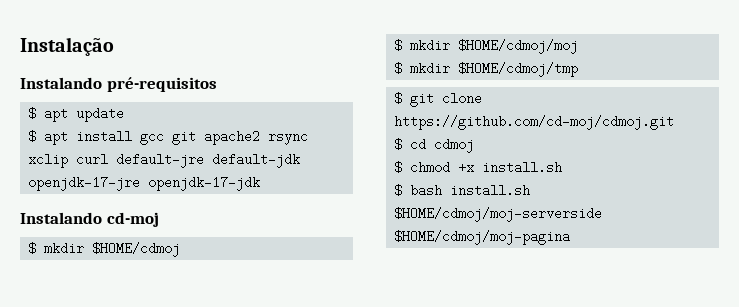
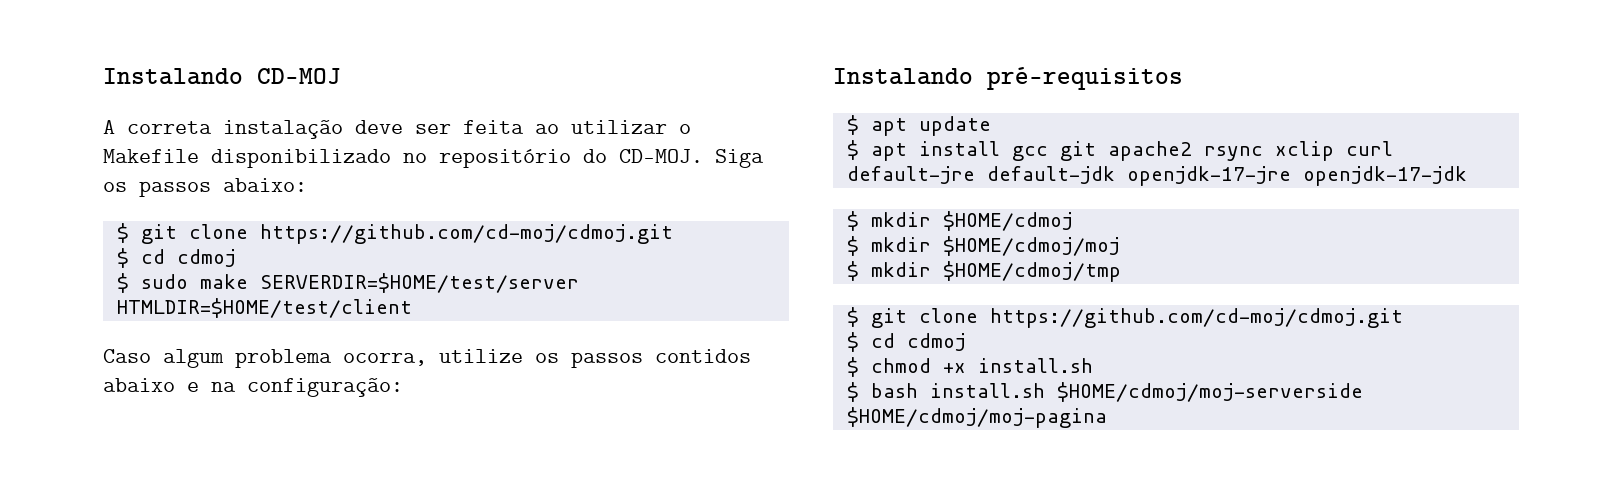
[20,37,114,56] Instalação -> [103,68,341,85] [103,120,691,139] [103,149,764,168] [103,178,307,197] [116,223,673,244] [116,248,236,268] [116,273,579,293] [116,298,412,318] [103,349,751,368] [103,378,403,397] Instalando CD-MOJ // A correta instalação deve ser feita ao utilizar o Makefile disponibilizado no repositório do CD-MOJ. Siga os passos abaixo: // $ git clone https://github.com/cd-moj/cdmoj.git // $ cd cdmoj // $ sudo make SERVERDIR=$HOME/test/server HTMLDIR=$HOME/test/client // Caso algum problema ocorra, utilize os passos contidos abaixo e na configuração:
[20,212,159,227] // Instalando cd-moj -> (1467, 176) none

